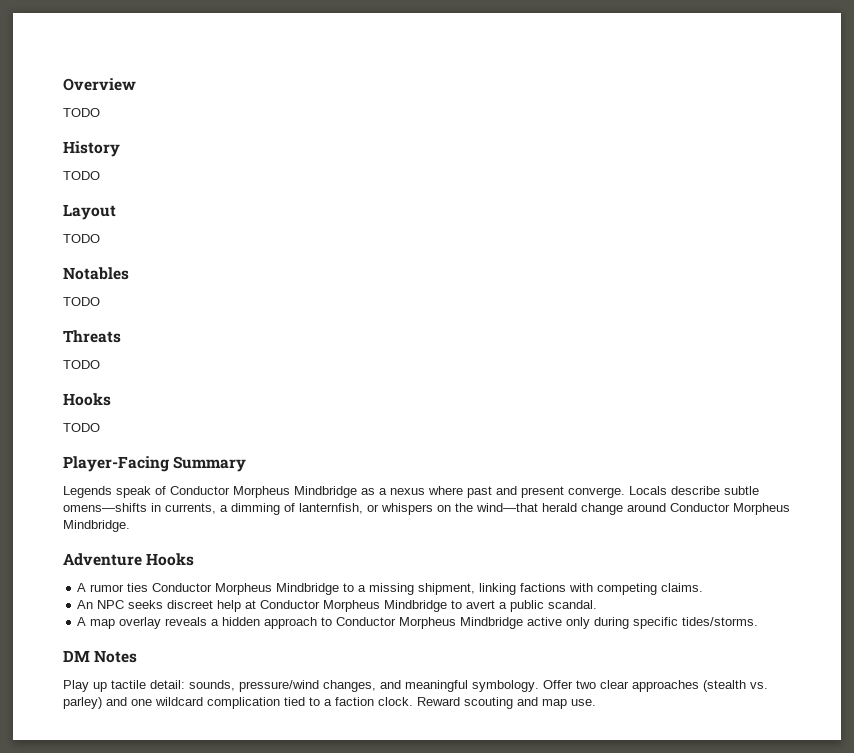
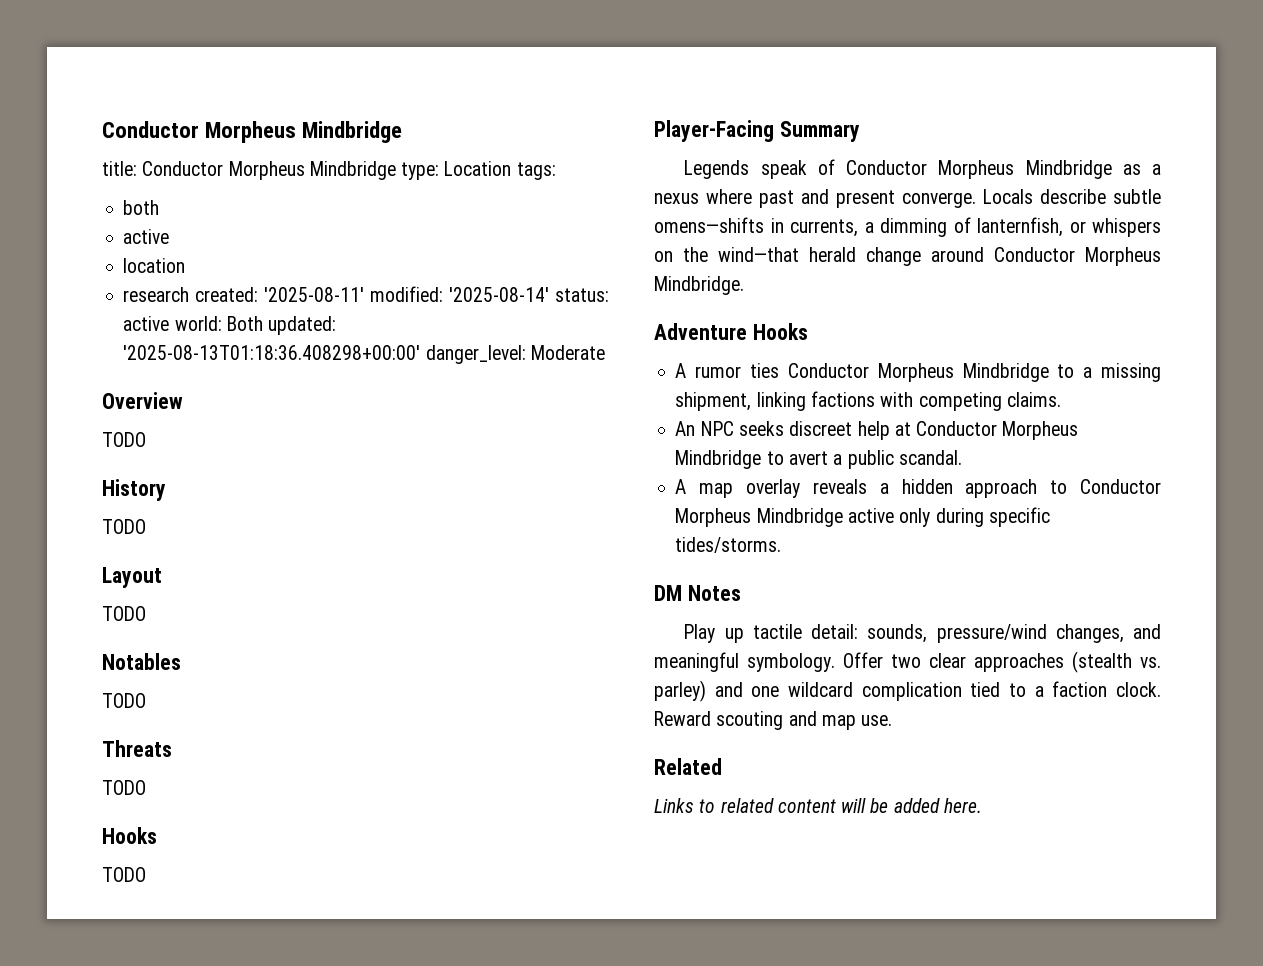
(63, 84) none -> [102,121,403,143] [102,161,556,180] [123,200,160,215] [123,229,170,244] [123,258,186,273] [123,286,609,302] [123,316,337,335] [123,345,605,364] Conductor Morpheus Mindbridge // title: Conductor Morpheus Mindbridge type: Location tags: // both // active // location // research created: '2025-08-11' modified: '2025-08-14' status: active world: Both updated: '2025-08-13T01:18:36.408298+00:00' danger_level: Moderate //
(596, 702) none -> [654,758,722,775] [654,798,982,813] // Related // Links to related content will be added here.

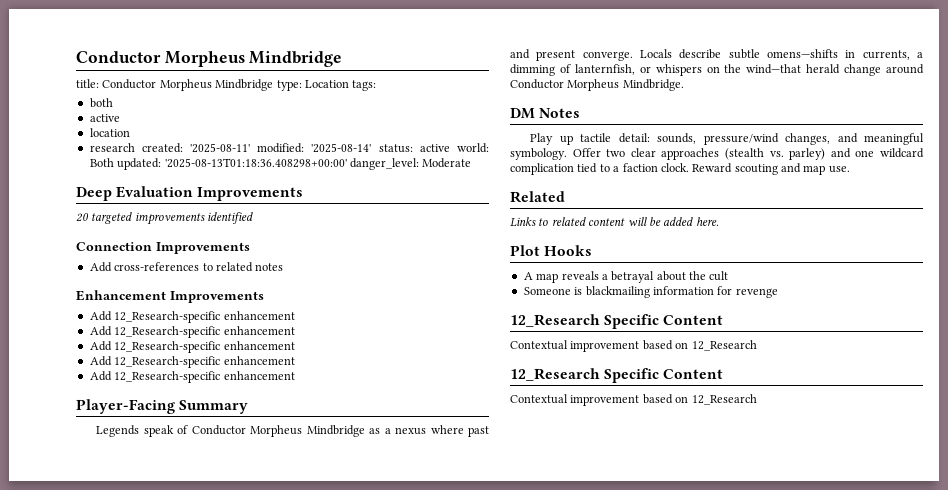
[102,392,183,409] [102,432,146,447] [102,479,166,501] [102,519,146,534] [102,567,162,588] [102,606,146,621] [102,653,181,670] [102,693,146,708] [102,740,172,757] [102,780,146,795] [102,827,157,844] [102,867,146,882] Overview // TODO // History // TODO // Layout // TODO // Notables // TODO // Threats // TODO // Hooks // TODO -> [76,186,304,201] [76,212,254,225] [76,242,250,254] [89,262,284,272] [76,290,264,303] [89,311,295,323] [89,326,295,338] [89,341,295,353] [89,356,295,368] [89,371,295,383] Deep Evaluation Improvements // 20 targeted improvements identified // Connection Improvements // Add cross-references to related notes // Enhancement Improvements // Add 12_Research-specific enhancement // Add 12_Research-specific enhancement // Add 12_Research-specific enhancement // Add 12_Research-specific enhancement // Add 12_Research-specific enhancement
[654,323,808,340] [675,363,1161,382] [675,391,1061,411] [675,421,1079,440] [675,450,962,469] [675,479,1161,498] [675,507,1050,527] [675,537,782,553] // Adventure Hooks // A rumor ties Conductor Morpheus Mindbridge to a missing shipment, linking factions with competing claims. // An NPC seeks discreet help at Conductor Morpheus Mindbridge to avert a public scandal. // A map overlay reveals a hidden approach to Conductor Morpheus Mindbridge active only during specific tides/storms. -> (684, 85) none
(982, 805) none -> [510,245,593,256] [523,271,729,283] [523,286,778,298] [510,314,724,329] [510,340,757,352] [510,368,724,383] [510,394,757,406] // Plot Hooks // A map reveals a betrayal about the cult // Someone is blackmailing information for revenge // 12_Research Specific Content // Contextual improvement based on 12_Research // 12_Research Specific Content // Contextual improvement based on 12_Research

